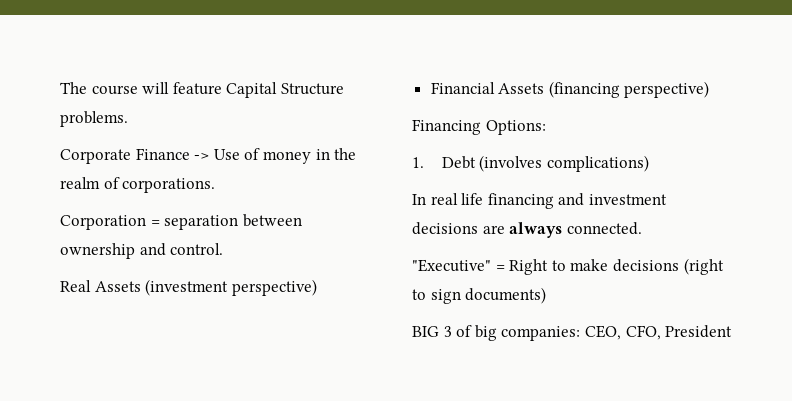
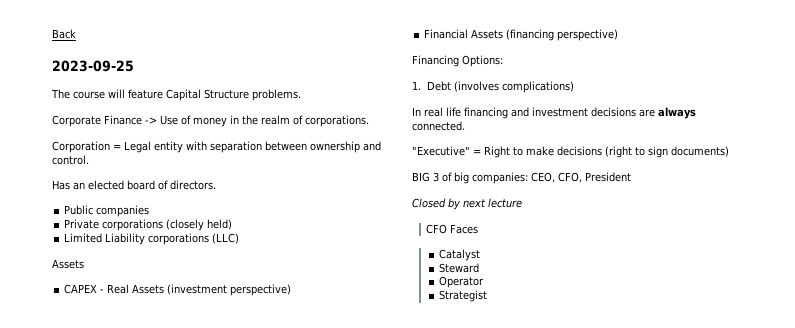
(60, 88) none -> [52,29,76,39] [52,60,134,72] Back // 2023-09-25 //
(160, 223) none -> [124,141,207,153] Legal entity with
(224, 249) none -> [52,180,216,190] [64,205,150,217] [64,219,233,231] [64,233,240,245] [52,259,84,269] [64,284,105,294] Has an elected board of directors. // Public companies // Private corporations (closely held) // Limited Liability corporations (LLC) // Assets // CAPEX -
(733, 331) none -> [412,198,522,210] [426,224,479,234] [438,249,480,261] [438,263,479,273] [438,276,484,288] [438,290,487,302] // Closed by next lecture // CFO Faces // Catalyst // Steward // Operator // Strategist

